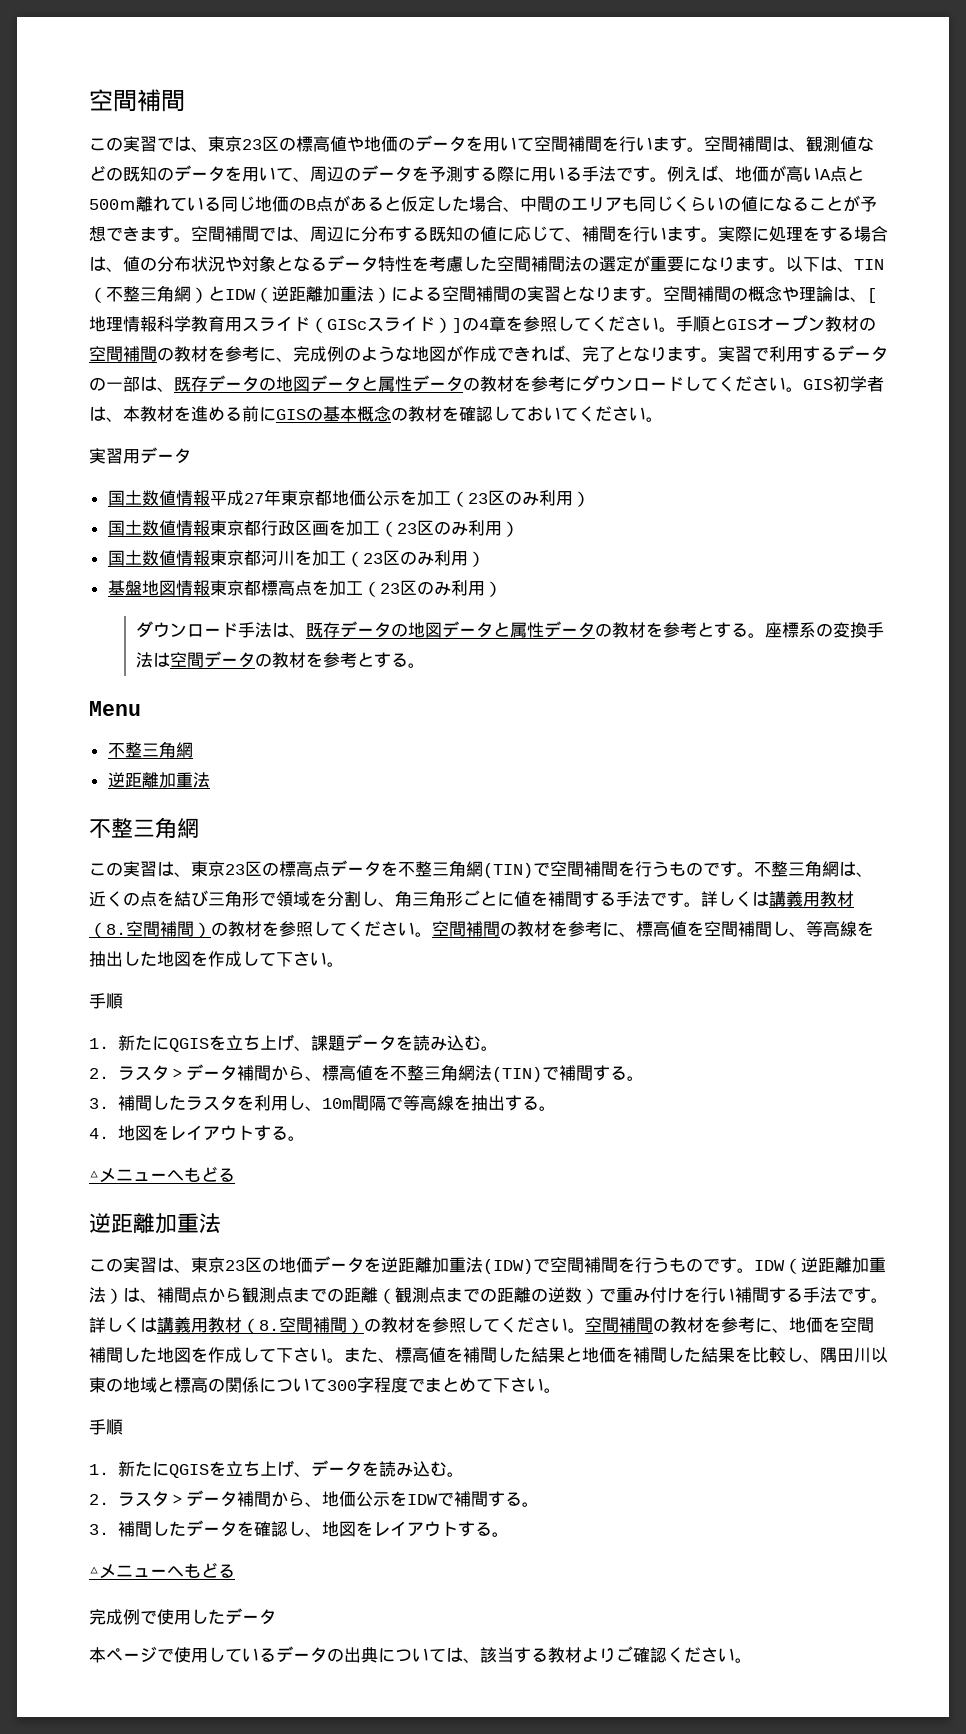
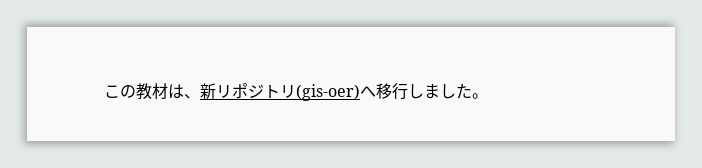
[89,89,185,112] [89,135,874,152] [89,165,864,182] [89,195,877,212] [89,226,888,242] [89,255,884,272] [89,285,877,303] [89,315,876,333] [89,345,888,362] [89,375,884,392] [89,406,663,422] [89,447,191,464] [107,489,590,507] [107,520,519,537] [107,550,485,567] [107,580,502,597] [135,621,884,638] [135,651,425,668] [89,701,141,716] [107,741,193,758] [107,772,210,788] [89,817,199,839] [89,860,873,878] [89,890,854,907] [89,921,874,938] [89,951,344,967] [89,993,123,1009] [89,1034,498,1052] [89,1064,644,1082] [89,1095,556,1111] [89,1125,305,1141] [89,1166,235,1183] [89,1213,221,1234] [89,1256,886,1274] [89,1287,888,1304] [89,1317,874,1334] [89,1347,888,1363] [89,1377,561,1393] [89,1419,123,1435] [89,1460,464,1478] [89,1490,539,1507] [89,1520,509,1537] [89,1562,235,1579] [89,1608,276,1625] [89,1646,735,1663] 空間補間 // この実習では、東京23区の標高値や地価のデータを用いて空間補間を行います。空間補間は、観測値などの既知のデータを用いて、周辺のデータを予測する際に用いる手法です。例えば、地価が高いA点と500ｍ離れている同じ地価のB点があると仮定した場合、中間のエリアも同じくらいの値になることが予想できます。空間補間では、周辺に分布する既知の値に応じて、補間を行います。実際に処理をする場合は、値の分布状況や対象となるデータ特性を考慮した空間補間法の選定が重要になります。以下は、TIN（不整三角網）とIDW（逆距離加重法）による空間補間の実習となります。空間補間の概念や理論は、[地理情報科学教育用スライド（GIScスライド）]の4章を参照してください。手順とGISオープン教材の空間補間の教材を参考に、完成例のような地図が作成できれば、完了となります。実習で利用するデータの一部は、既存データの地図データと属性データの教材を参考にダウンロードしてください。GIS初学者は、本教材を進める前にGISの基本概念の教材を確認しておいてください。 // 実習用データ // 国土数値情報平成27年東京都地価公示を加工（23区のみ利用） // 国土数値情報東京都行政区画を加工（23区のみ利用） // 国土数値情報東京都河川を加工（23区のみ利用） // 基盤地図情報東京都標高点を加工（23区のみ利用） // ダウンロード手法は、既存データの地図データと属性データの教材を参考とする。座標系の変換手法は空間データの教材を参考とする。 // Menu // 不整三角網 // 逆距離加重法 // 不整三角網 // この実習は、東京23区の標高点データを不整三角網(TIN)で空間補間を行うものです。不整三角網は、近くの点を結び三角形で領域を分割し、角三角形ごとに値を補間する手法です。詳しくは講義用教材（8.空間補間）の教材を参照してください。空間補間の教材を参考に、標高値を空間補間し、等高線を抽出した地図を作成して下さい。 // 手順 // 1.新たにQGISを立ち上げ、課題データを読み込む。 // 2.ラスタ＞データ補間から、標高値を不整三角網法(TIN)で補間する。 // 3.補間したラスタを利用し、10m間隔で等高線を抽出する。 // 4.地図をレイアウトする。 // △メニューへもどる // 逆距離加重法 // この実習は、東京23区の地価データを逆距離加重法(IDW)で空間補間を行うものです。IDW（逆距離加重法）は、補間点から観測点までの距離（観測点までの距離の逆数）で重み付けを行い補間する手法です。詳しくは講義用教材（8.空間補間）の教材を参照してください。空間補間の教材を参考に、地価を空間補間した地図を作成して下さい。また、標高値を補間した結果と地価を補間した結果を比較し、隅田川以東の地域と標高の関係について300字程度でまとめて下さい。 // 手順 // 1.新たにQGISを立ち上げ、データを読み込む。 // 2.ラスタ＞データ補間から、地価公示をIDWで補間する。 // 3.補間したデータを確認し、地図をレイアウトする。 // △メニューへもどる // 完成例で使用したデータ // 本ページで使用しているデータの出典については、該当する教材よりご確認ください -> [104,83,472,101] この教材は、新リポジトリ(gis-oer)へ移行しました

